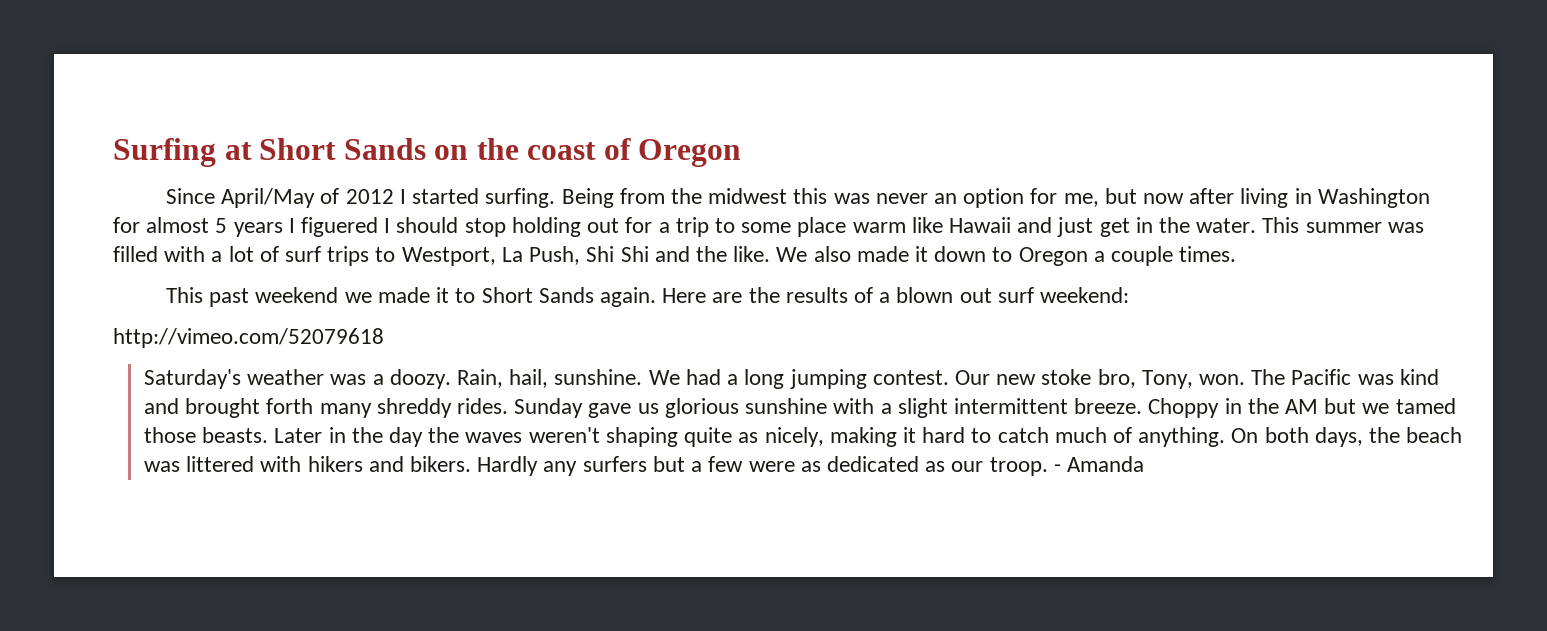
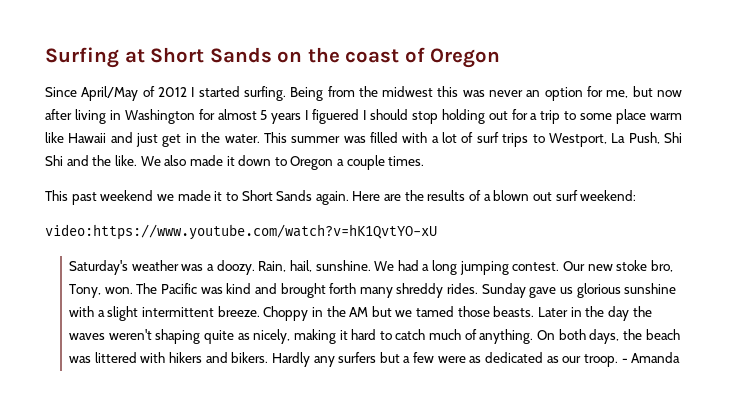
[113,328,384,348] http://vimeo.com/52079618 -> [45,224,437,240] video:https://www.youtube.com/watch?v=hK1QvtYO-xU

